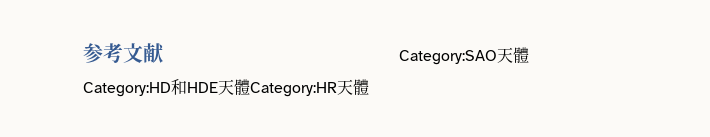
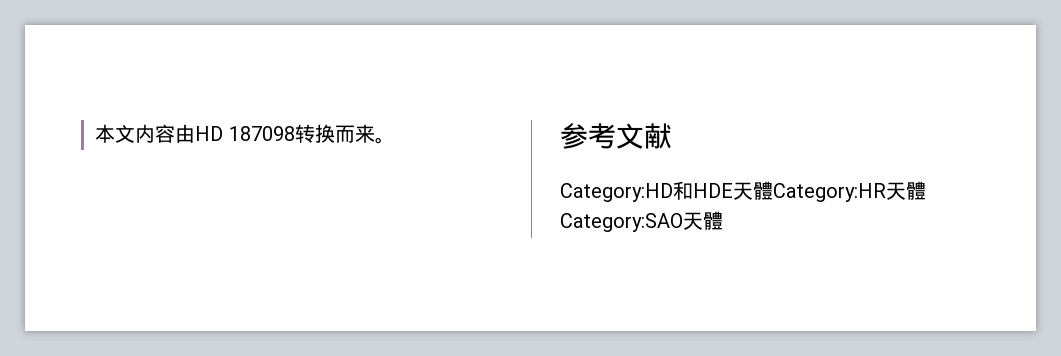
(83, 53) none -> [95,124,395,144] 本文内容由HD 187098转换而来。 //

